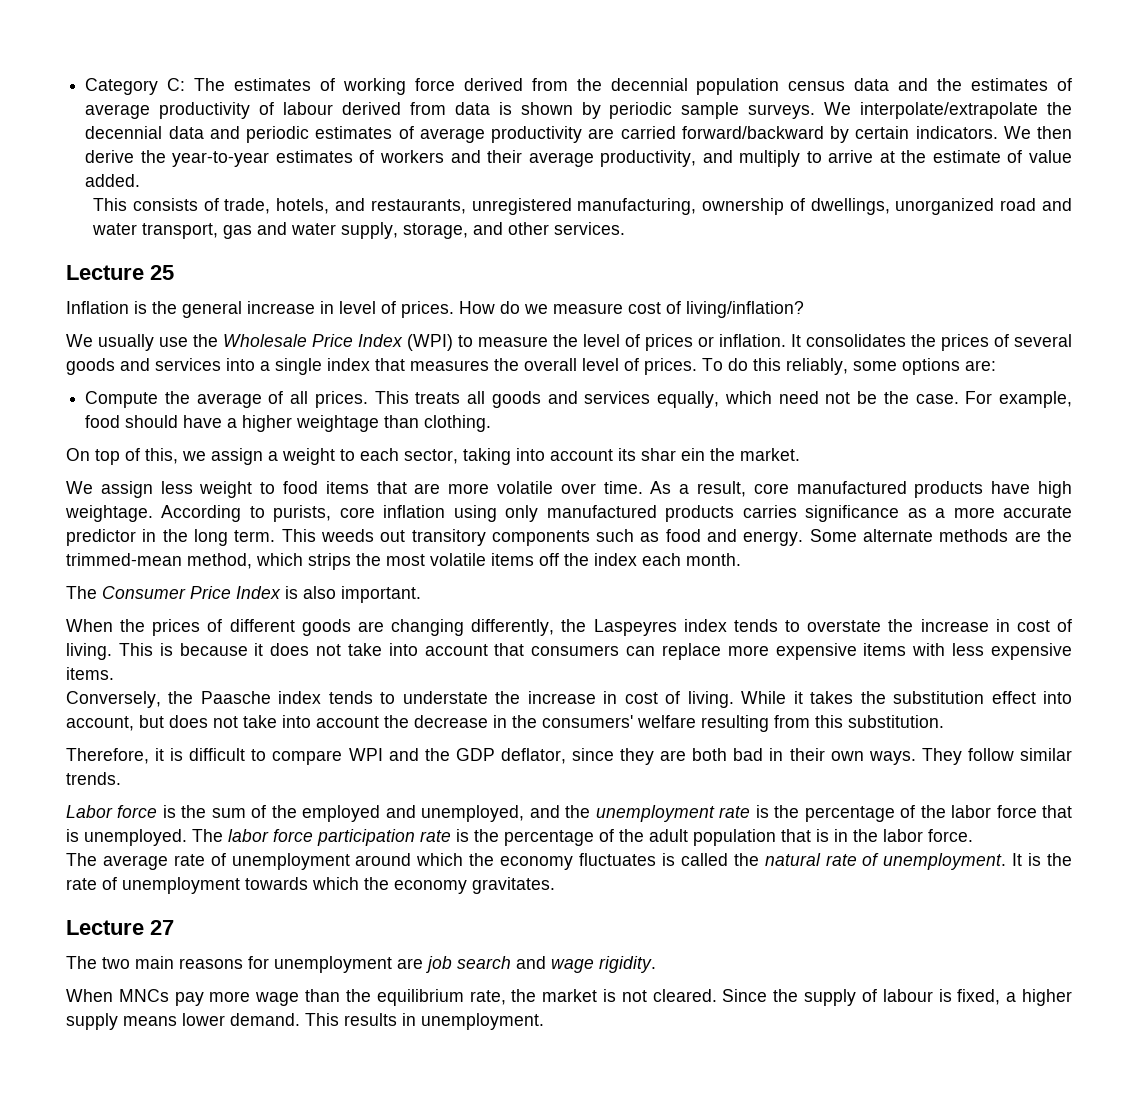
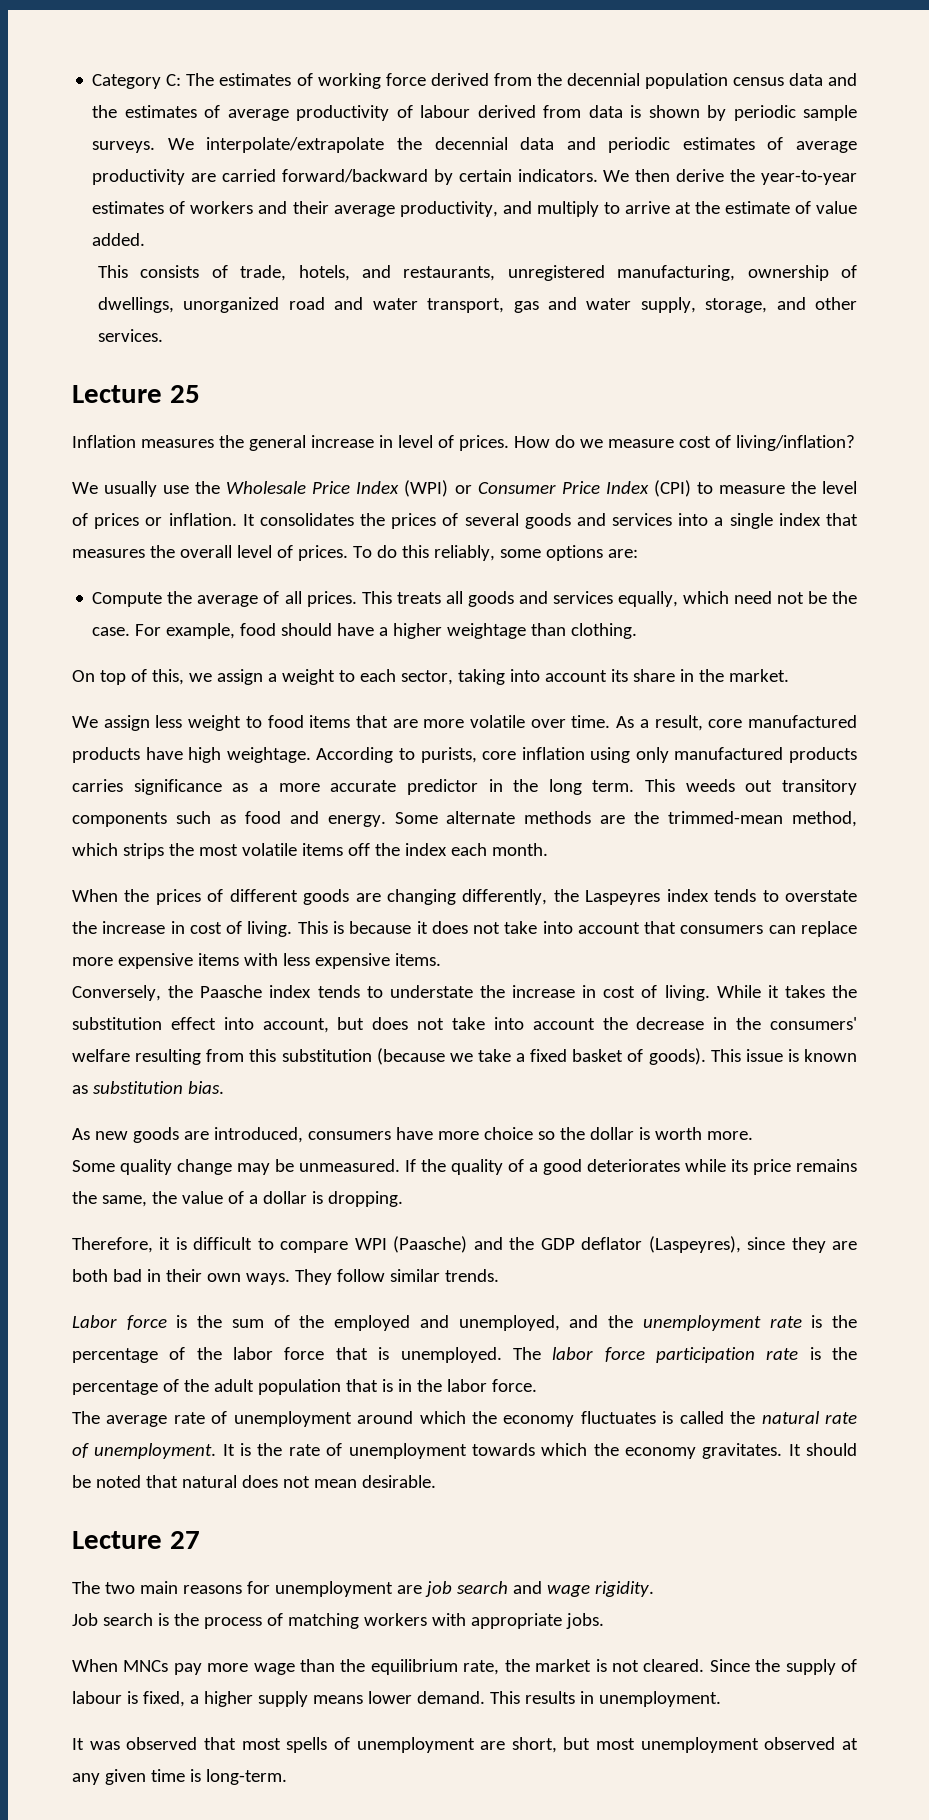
[134,301,147,314] is -> [140,439,214,448] measures
(453, 342) none -> [454,480,691,497] or Consumer Price Index (CPI)
[641,448,705,461] shar ein -> [632,669,694,682] share in
[66,586,421,603] // The Consumer Price Index is also important. -> (548, 849) none
[848,715,944,728] substitution. -> [281,1048,857,1065] [72,1081,224,1094] [72,1127,753,1143] [72,1159,857,1175] [72,1191,403,1207] substitution (because we take a fixed basket of goods). This issue is known as substitution bias. // As new goods are introduced, consumers have more choice so the dollar is worth more. // Some quality change may be unmeasured. If the quality of a good deteriorates while its price remains the same, the value of a dollar is dropping.
(383, 754) none -> [393,1236,468,1253] (Paasche)
[500,748,566,764] deflator, -> [581,1236,741,1253] deflator (Laspeyres),
(555, 885) none -> [788,1443,858,1456] [72,1475,436,1488] It should be noted that natural does not mean desirable.
(656, 964) none -> [72,1613,604,1629] // Job search is the process of matching workers with appropriate jobs.
(544, 1021) none -> [72,1737,858,1753] [72,1769,287,1785] // It was observed that most spells of unemployment are short, but most unemployment observed at any given time is long-term.

